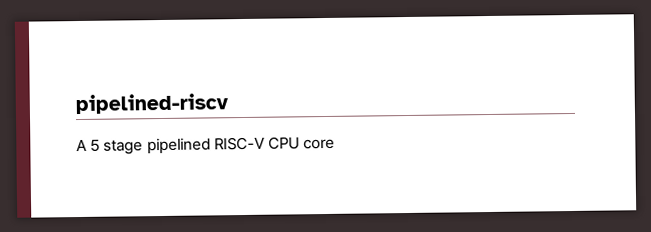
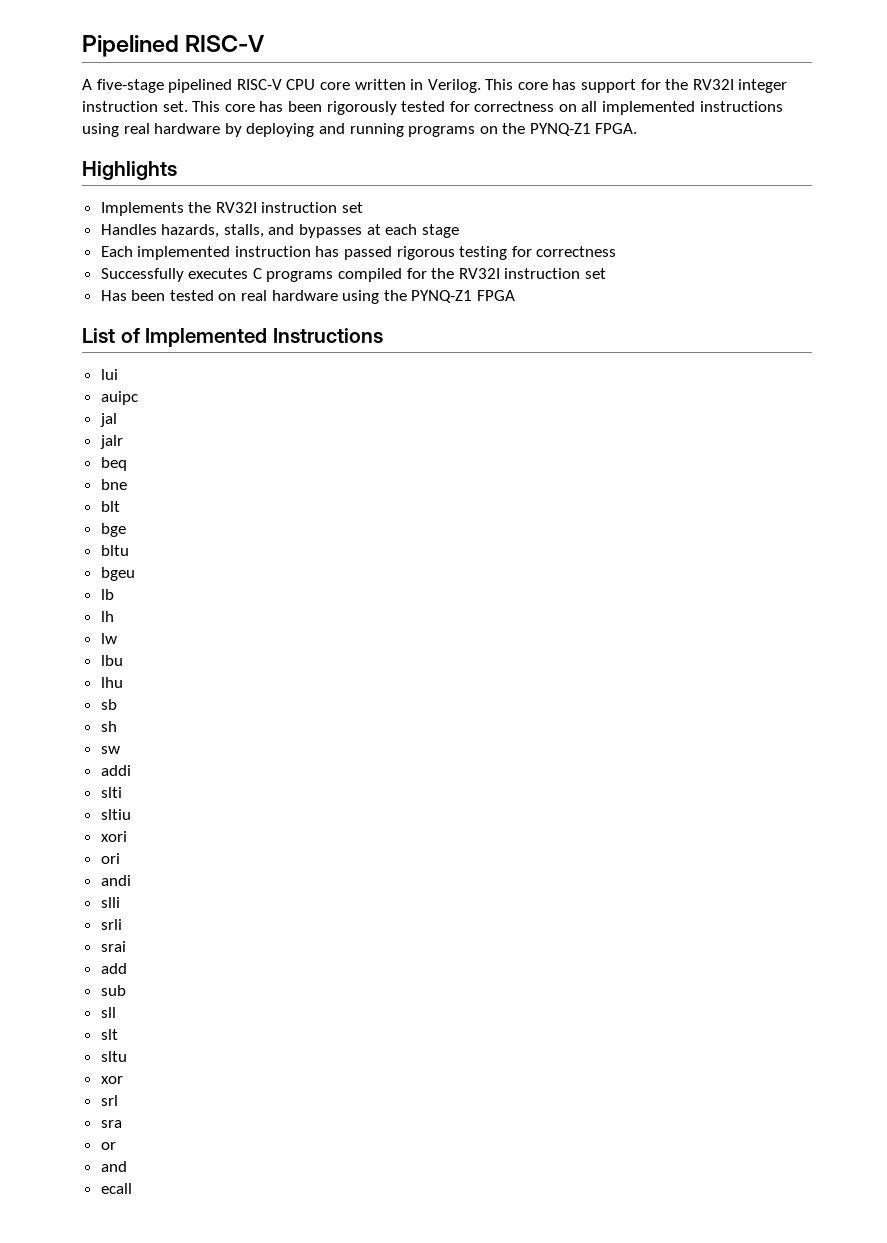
[75,93,229,115] pipelined-riscv -> [82,35,266,57] Pipelined RISC-V
[90,139,144,155] 5 stage -> [96,79,164,93] five-stage
(336, 144) none -> [354,79,788,93] [82,101,783,115] [82,123,638,137] [82,161,177,180] [100,202,364,216] [100,224,459,238] [100,246,617,260] [100,268,607,282] [100,290,516,304] [82,328,383,347] [100,369,118,380] [100,391,138,405] [99,413,117,427] [99,435,123,449] [100,457,127,471] [100,479,127,490] [100,501,120,512] [100,523,126,537] [100,545,129,556] [100,567,135,581] [100,589,114,600] [100,611,114,622] [100,633,117,644] [100,655,123,666] [100,677,123,688] [100,699,117,710] [100,721,117,732] [100,746,120,754] [100,765,131,776] [100,787,122,798] [100,809,131,820] [100,831,127,842] [100,853,120,864] [100,875,131,886] [100,897,120,908] [100,919,122,930] [100,941,126,952] [100,963,127,974] [100,985,126,996] [100,1007,116,1018] [100,1029,118,1040] [100,1051,127,1062] [100,1076,123,1084] [100,1095,118,1106] [100,1120,122,1128] [100,1142,116,1150] [100,1161,127,1172] [100,1183,132,1194] written in Verilog. This core has support for the RV32I integer instruction set. This core has been rigorously tested for correctness on all implemented instructions using real hardware by deploying and running programs on the PYNQ-Z1 FPGA. // Highlights // Implements the RV32I instruction set // Handles hazards, stalls, and bypasses at each stage // Each implemented instruction has passed rigorous testing for correctness // Successfully executes C programs compiled for the RV32I instruction set // Has been tested on real hardware using the PYNQ-Z1 FPGA // List of Implemented Instructions // lui // auipc // jal // jalr // beq // bne // blt // bge // bltu // bgeu // lb // lh // lw // lbu // lhu // sb // sh // sw // addi // slti // sltiu // xori // ori // andi // slli // srli // srai // add // sub // sll // slt // sltu // xor // srl // sra // or // and // ecall

